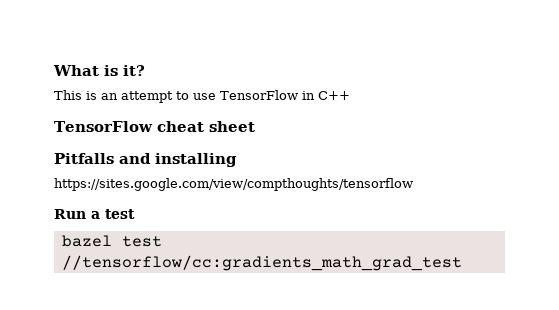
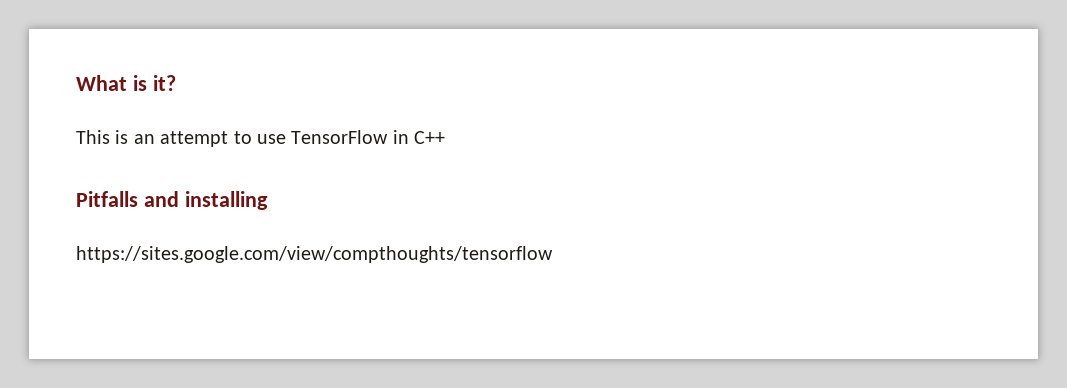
[54,121,255,132] // TensorFlow cheat sheet -> (446, 137) none
[54,209,135,219] [61,235,162,247] [61,255,462,271] // Run a test // bazel test //tensorflow/cc:gradients_math_grad_test -> (553, 254) none

